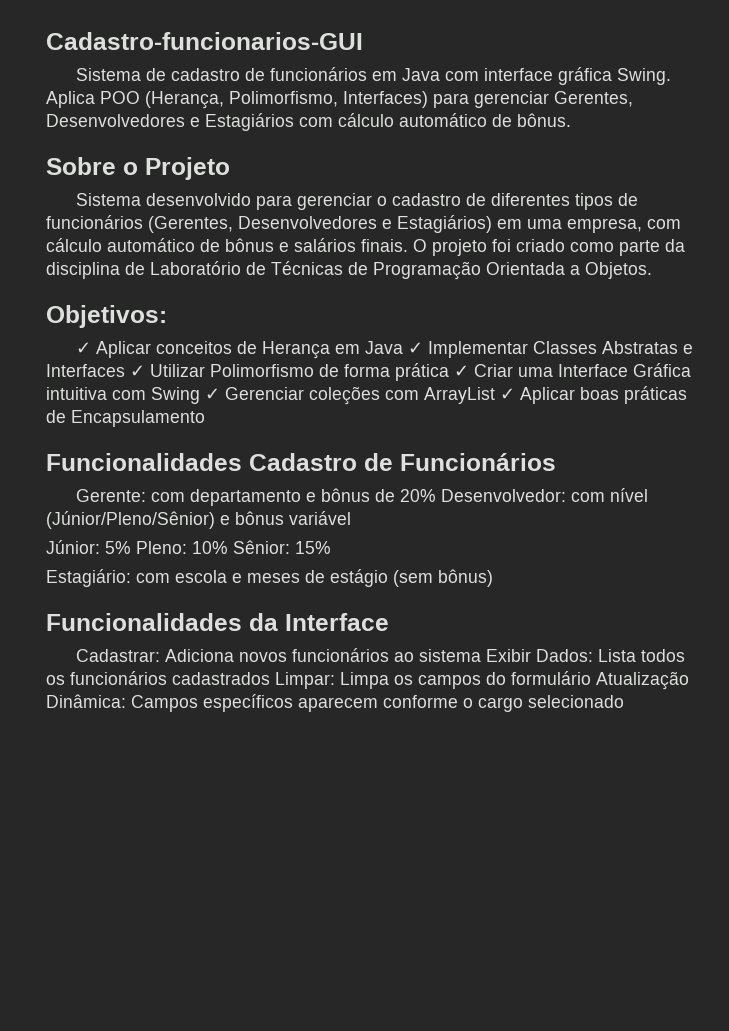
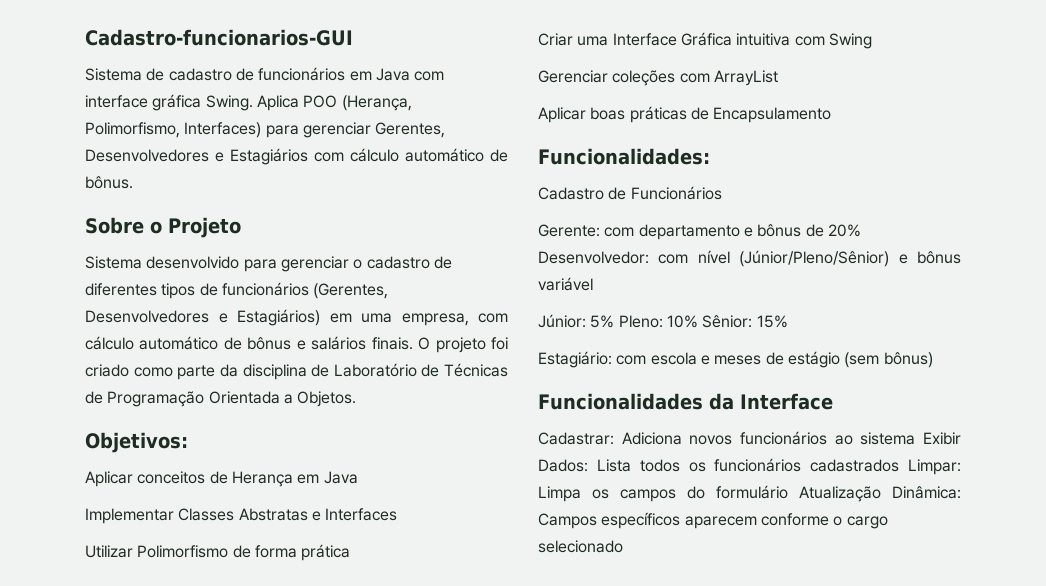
[76,342,92,354] ✓ -> (188, 442) none
[408,342,424,354] ✓ -> (358, 477) //
[130,365,145,377] ✓ -> (398, 514) //
[454,365,469,377] ✓ -> (351, 552) //
[205,388,220,400] ✓ -> (872, 41) //
[500,388,515,400] ✓ -> (778, 78) //
[46,453,242,471] Funcionalidades -> [538,148,710,165] Funcionalidades: //

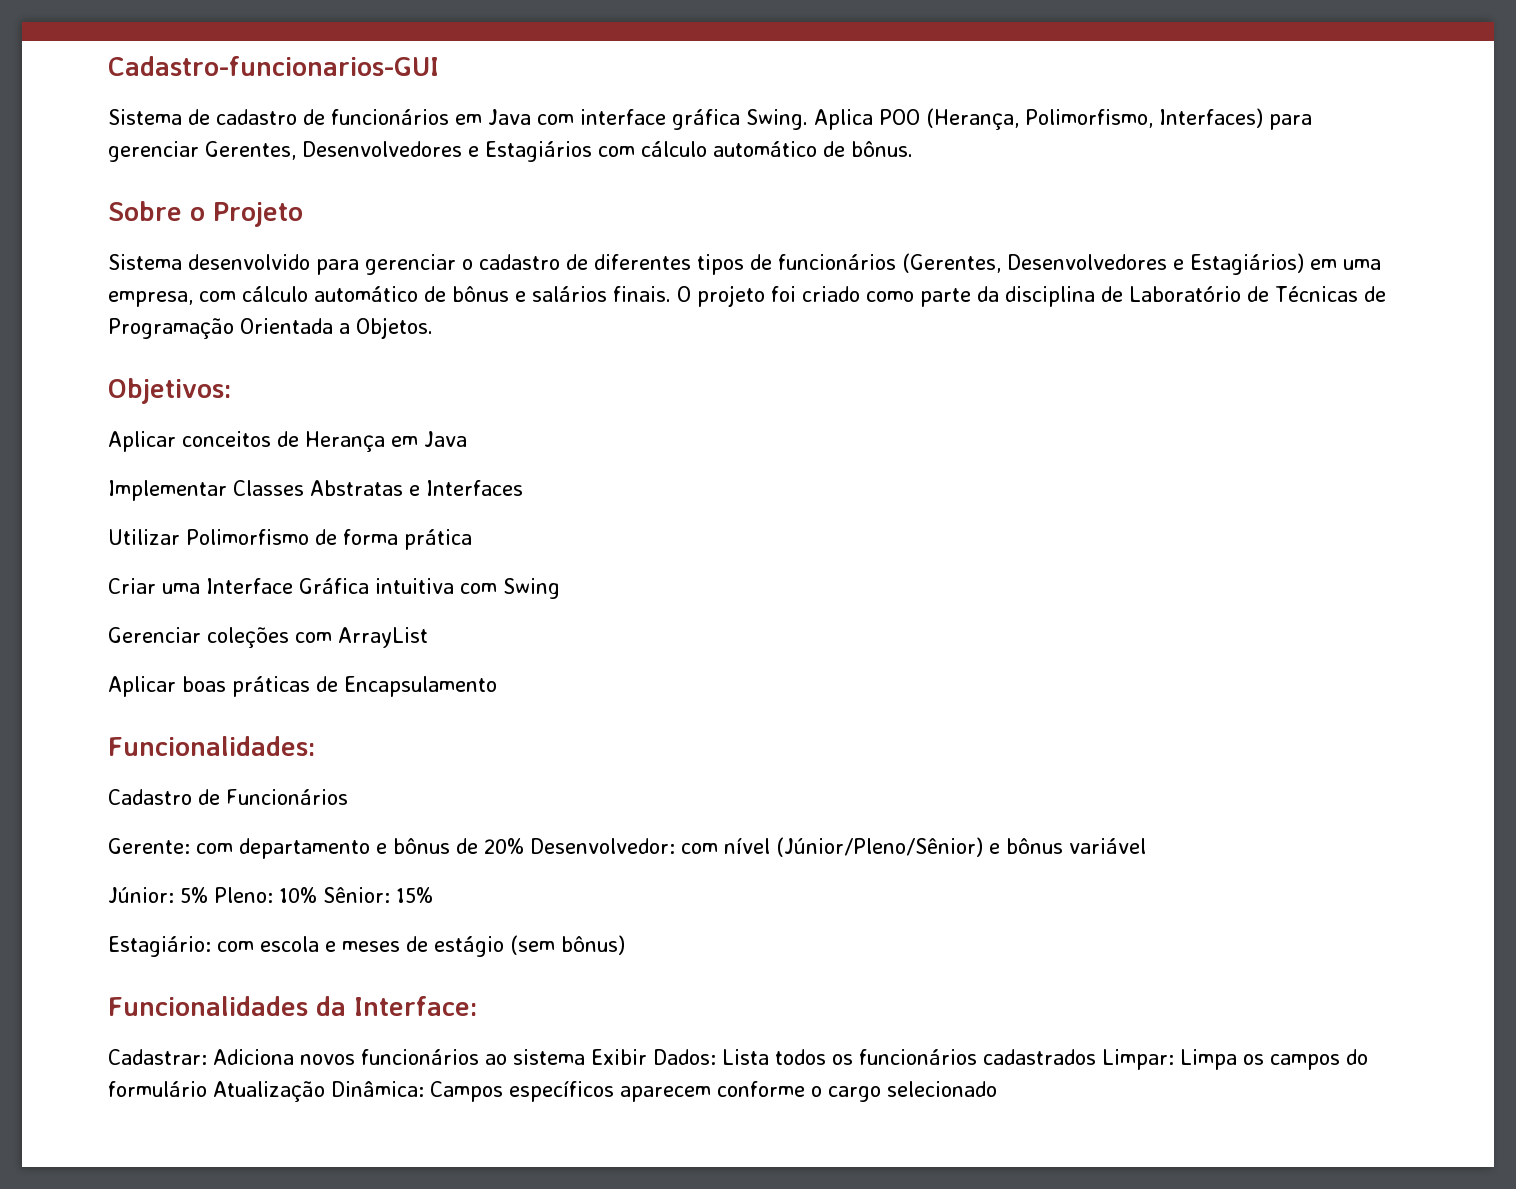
[739,393,833,410] Interface -> [353,996,477,1016] Interface:

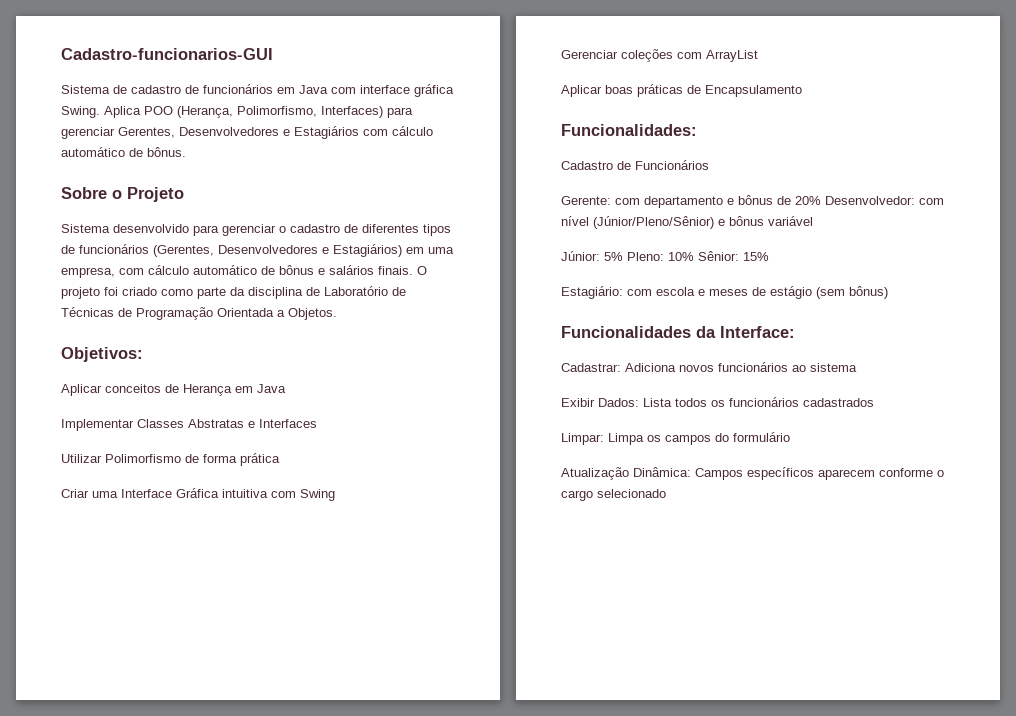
(585, 1057) none -> (857, 367) //
(1096, 1057) none -> (874, 402) //
(207, 1089) none -> (790, 437) //

